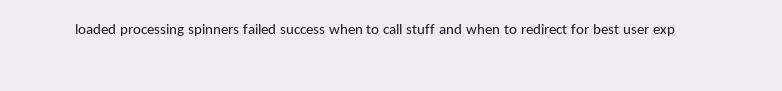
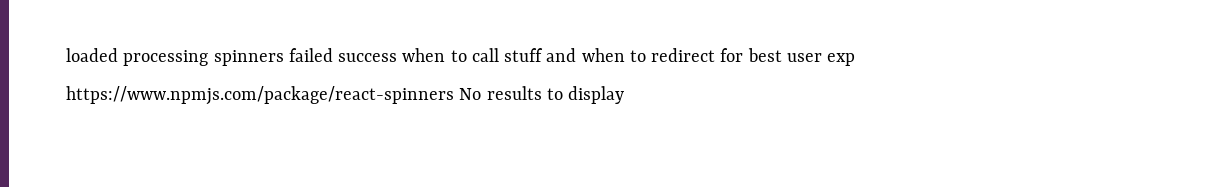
(675, 31) none -> [66,86,625,105] // https://www.npmjs.com/package/react-spinners No results to display

